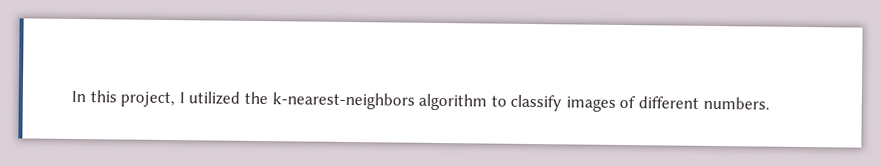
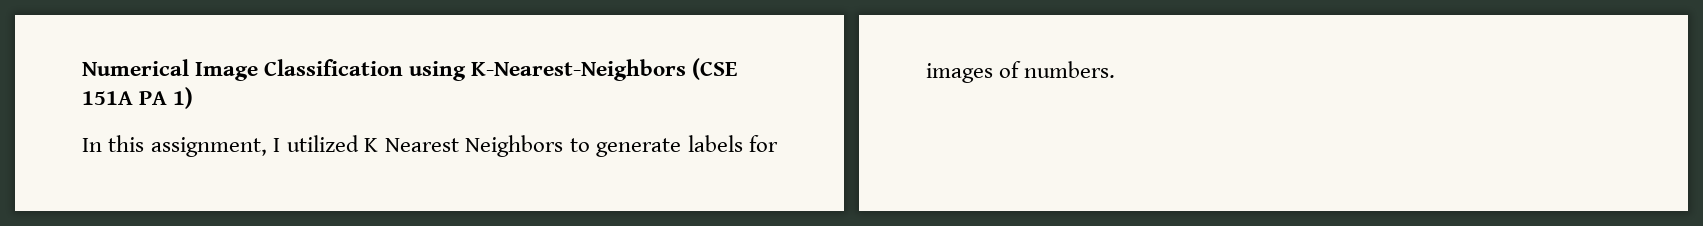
(71, 96) none -> [82,58,738,81] [82,87,194,109] Numerical Image Classification using K-Nearest-Neighbors (CSE 151A PA 1) //
[120,91,176,108] project, -> [150,137,267,157] assignment,
[243,91,563,112] the k-nearest-neighbors algorithm to classify -> [364,135,778,157] K Nearest Neighbors to generate labels for
[638,96,700,109] different -> (1022, 69) none

